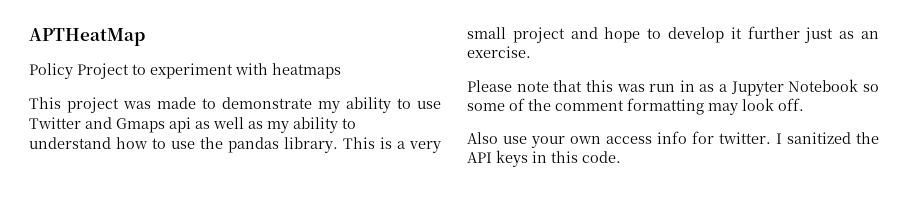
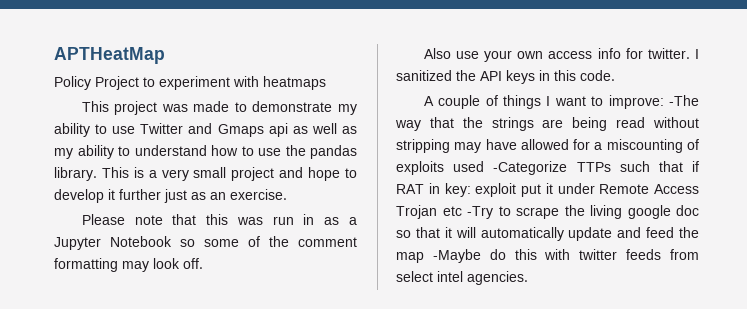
(621, 157) none -> [423,95,699,109] [395,117,699,131] [396,139,699,153] [396,161,699,175] [396,183,699,197] [396,205,699,219] [396,227,699,241] [396,249,699,263] [396,271,528,285] // A couple of things I want to improve: -The way that the strings are being read without stripping may have allowed for a miscounting of exploits used -Categorize TTPs such that if RAT in key: exploit put it under Remote Access Trojan etc -Try to scrape the living google doc so that it will automatically update and feed the map -Maybe do this with twitter feeds from select intel agencies.

